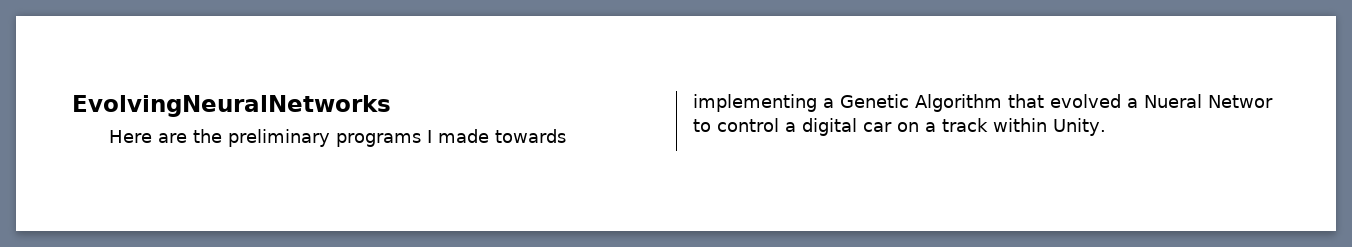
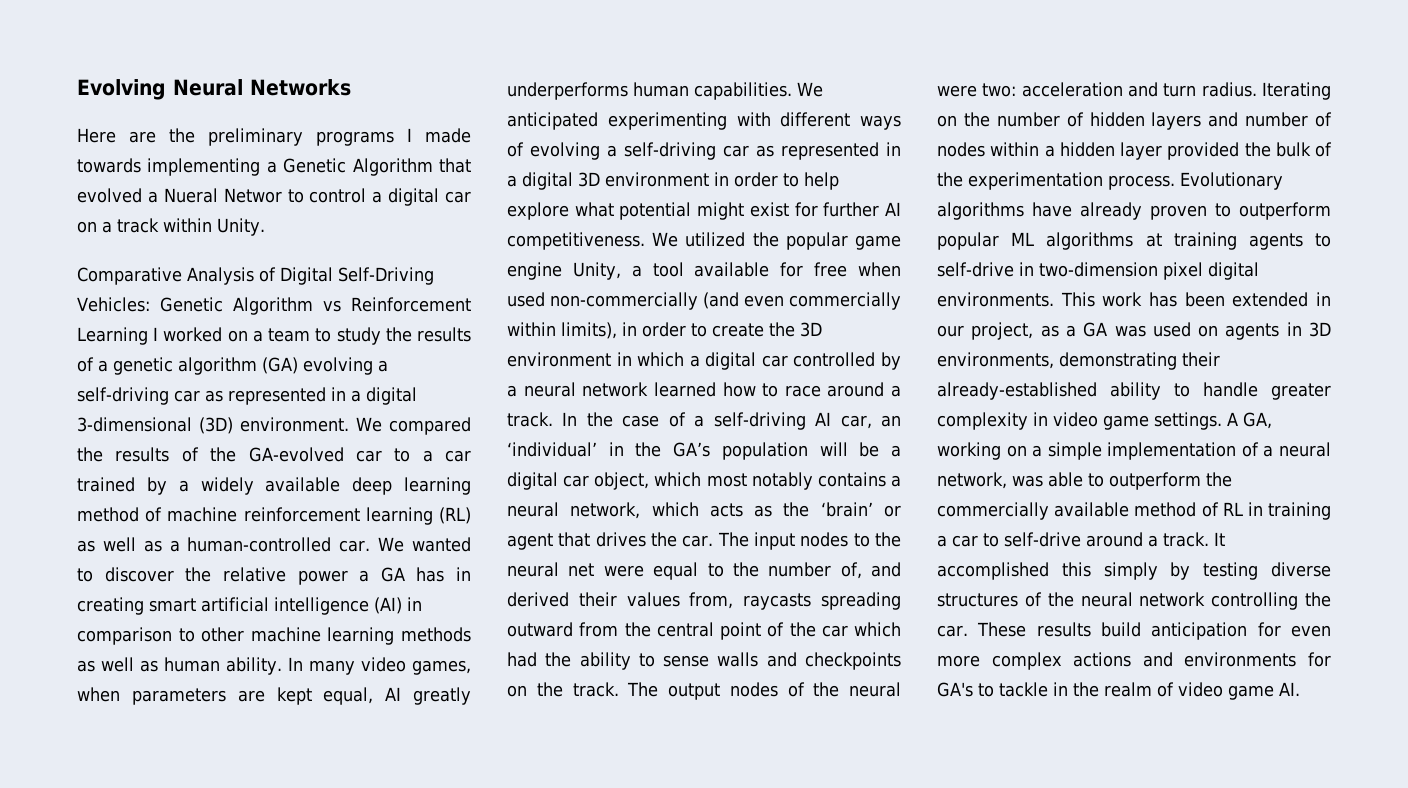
[72,95,391,117] EvolvingNeuralNetworks -> [77,79,351,100] Evolving Neural Networks
(1106, 127) none -> [77,267,434,285] [77,297,472,315] [77,327,472,345] [77,357,388,375] [77,387,417,405] [77,417,471,435] [77,447,471,462] [77,477,471,495] [77,507,471,525] [77,537,472,552] [77,567,471,585] [77,597,422,615] [77,627,471,645] [77,657,471,675] [77,687,471,705] [507,82,823,100] [507,112,901,130] [507,142,901,160] [507,172,839,190] [507,202,901,220] [507,232,901,250] [507,262,901,280] [507,292,901,310] [507,322,822,339] [507,352,901,370] [507,382,901,397] [507,412,901,430] [507,442,901,460] [507,472,901,490] [507,502,901,519] [507,532,902,550] [507,562,901,580] [507,592,901,610] [507,622,901,640] [507,652,901,670] [507,682,901,700] [937,82,1331,100] [937,112,1332,130] [937,142,1332,160] [937,172,1283,190] [937,202,1331,220] [937,232,1331,250] [937,262,1259,280] [937,292,1331,307] [937,322,1331,340] [937,352,1220,370] [937,382,1331,400] [937,412,1272,430] [937,442,1331,460] [937,472,1232,490] [937,502,1331,520] [937,532,1225,547] [937,562,1331,580] [937,592,1331,610] [937,622,1331,640] [937,652,1331,670] [937,682,1300,700] // Comparative Analysis of Digital Self-Driving Vehicles: Genetic Algorithm vs Reinforcement Learning I worked on a team to study the results of a genetic algorithm (GA) evolving a self-driving car as represented in a digital 3-dimensional (3D) environment. We compared the results of the GA-evolved car to a car trained by a widely available deep learning method of machine reinforcement learning (RL) as well as a human-controlled car. We wanted to discover the relative power a GA has in creating smart artificial intelligence (AI) in comparison to other machine learning methods as well as human ability. In many video games, when parameters are kept equal, AI greatly underperforms human capabilities. We anticipated experimenting with different ways of evolving a self-driving car as represented in a digital 3D environment in order to help explore what potential might exist for further AI competitiveness. We utilized the popular game engine Unity, a tool available for free when used non-commercially (and even commercially within limits), in order to create the 3D environment in which a digital car controlled by a neural network learned how to race around a track. In the case of a self-driving AI car, an ‘individual’ in the GA’s population will be a digital car object, which most notably contains a neural network, which acts as the ‘brain’ or agent that drives the car. The input nodes to the neural net were equal to the number of, and derived their values from, raycasts spreading outward from the central point of the car which had the ability to sense walls and checkpoints on the track. The output nodes of the neural were two: acceleration and turn radius. Iterating on the number of hidden layers and number of nodes within a hidden layer provided the bulk of the experimentation process. Evolutionary algorithms have already proven to outperform popular ML algorithms at training agents to self-drive in two-dimension pixel digital environments. This work has been extended in our project, as a GA was used on agents in 3D environments, demonstrating their already-established ability to handle greater complexity in video game settings. A GA, working on a simple implementation of a neural network, was able to outperform the commercially available method of RL in training a car to self-drive around a track. It accomplished this simply by testing diverse structures of the neural network controlling the car. These results build anticipation for even more complex actions and environments for GA's to tackle in the realm of video game AI.

